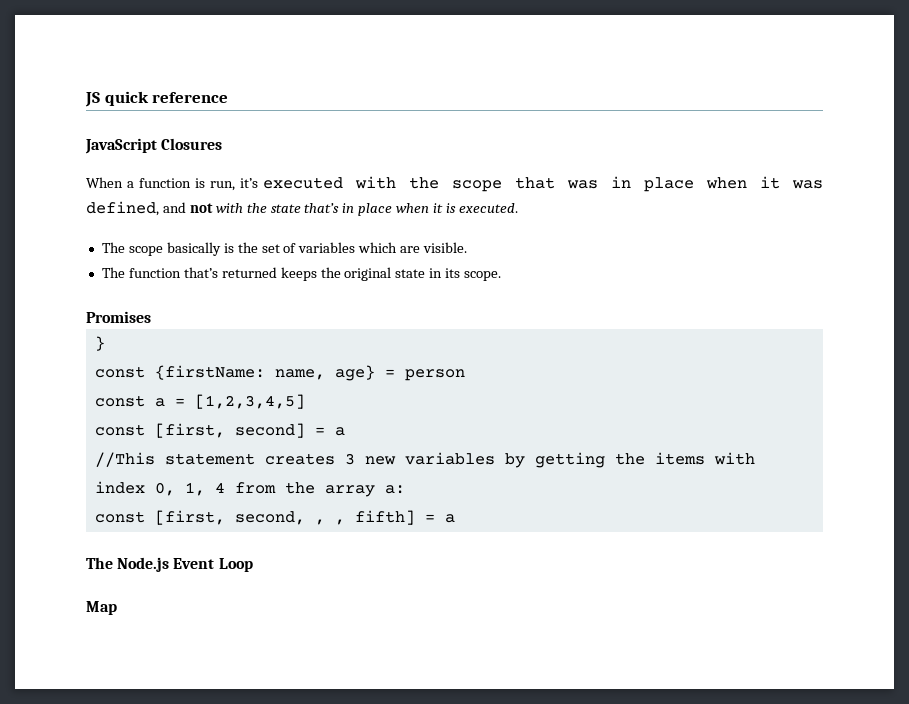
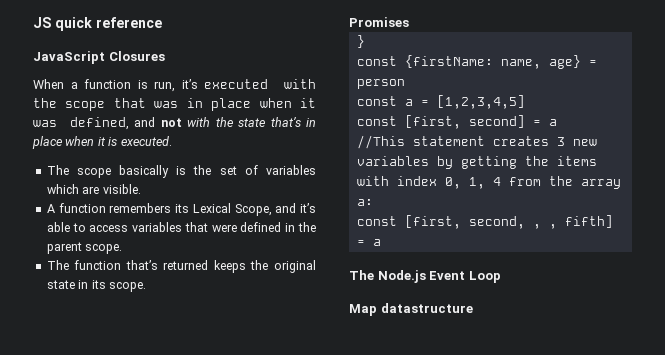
(468, 247) none -> [46,203,316,216] [46,222,316,232] [46,242,123,254] // A function remembers its Lexical Scope, and it’s able to access variables that were defined in the parent scope.
(117, 608) none -> [380,303,473,313] datastructure

